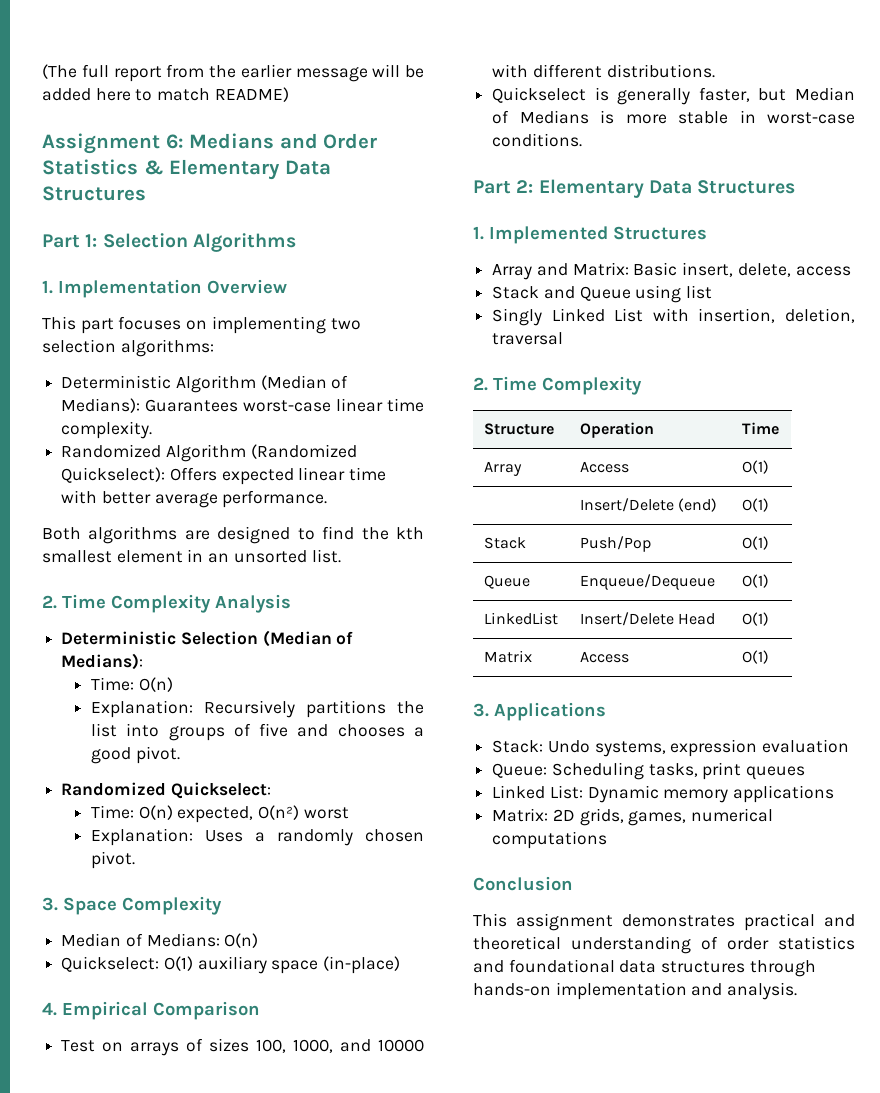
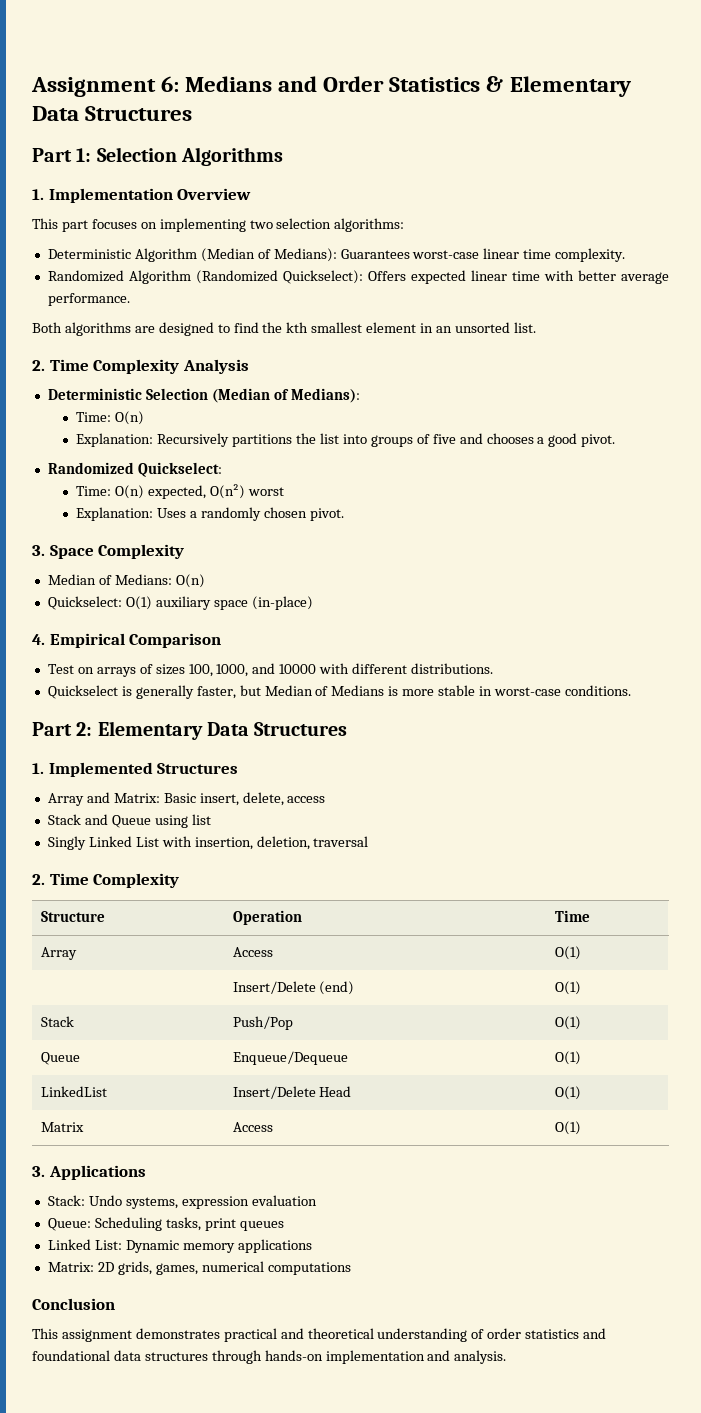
[42,64,424,82] [42,87,289,102] (The full report from the earlier message will be added here to match README) // -> (31, 87) none

